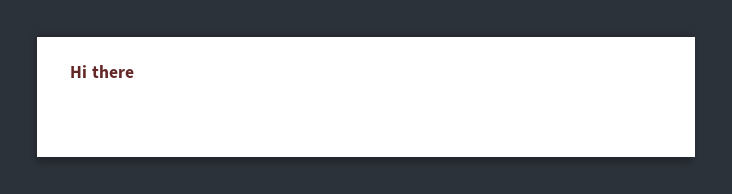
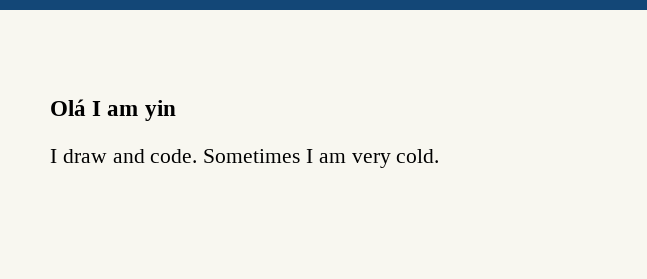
[70,65,134,78] Hi there -> [50,99,176,121] [50,149,440,168] Olá I am yin // I draw and code. Sometimes I am very cold.

